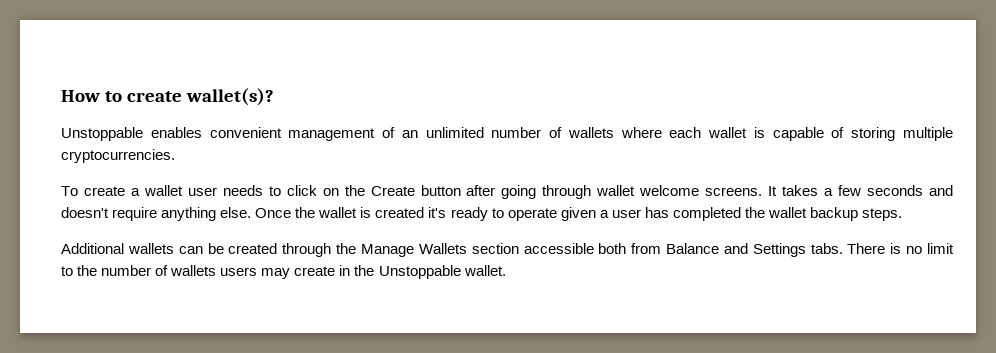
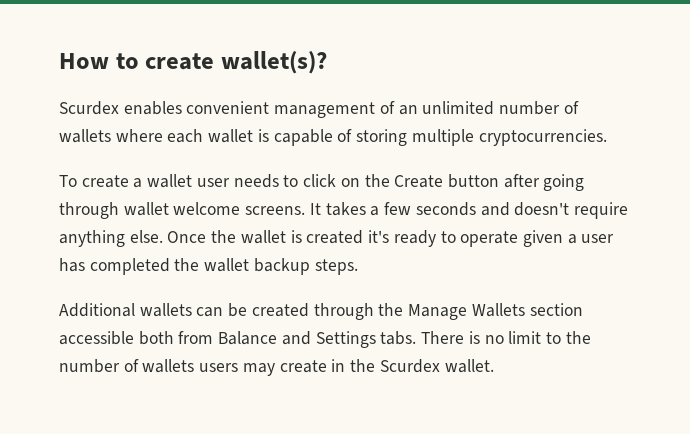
[61,127,143,141] Unstoppable -> [59,101,119,115] Scurdex
[378,265,461,279] Unstoppable -> [379,359,440,373] Scurdex

